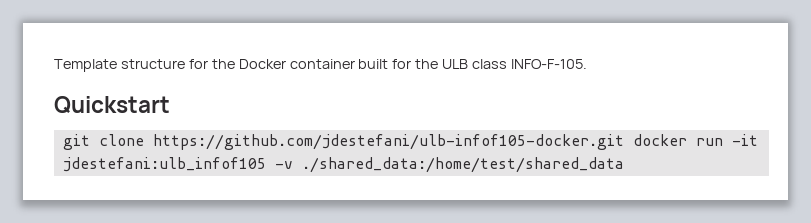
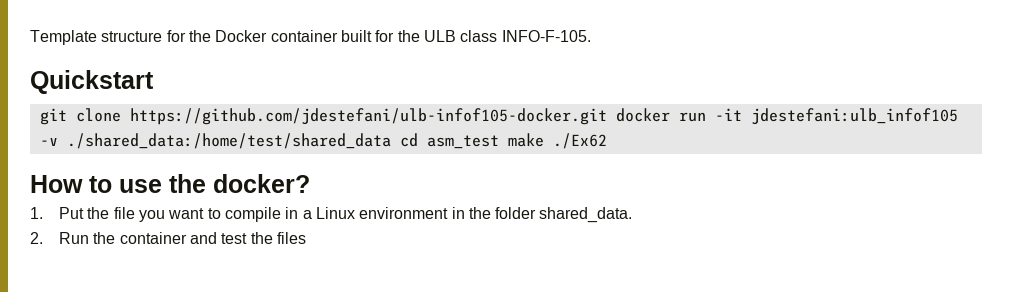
(624, 165) none -> [399,133,607,149] [30,174,310,193] [30,207,633,223] [30,232,306,244] cd asm_test make ./Ex62 // How to use the docker? // 1. Put the file you want to compile in a Linux environment in the folder shared_data. // 2. Run the container and test the files

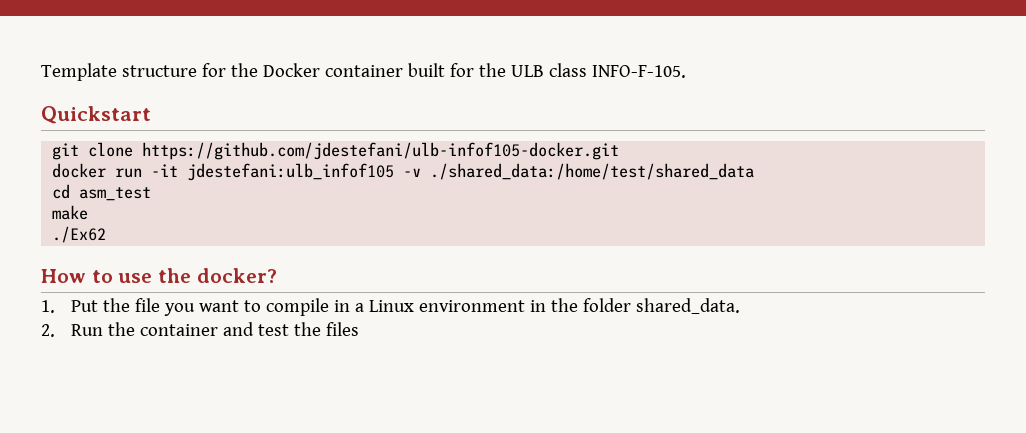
(607, 116) none -> (620, 151) //
(391, 141) none -> (755, 171) //
(499, 142) none -> (152, 194) //
(544, 140) none -> (89, 212) //

